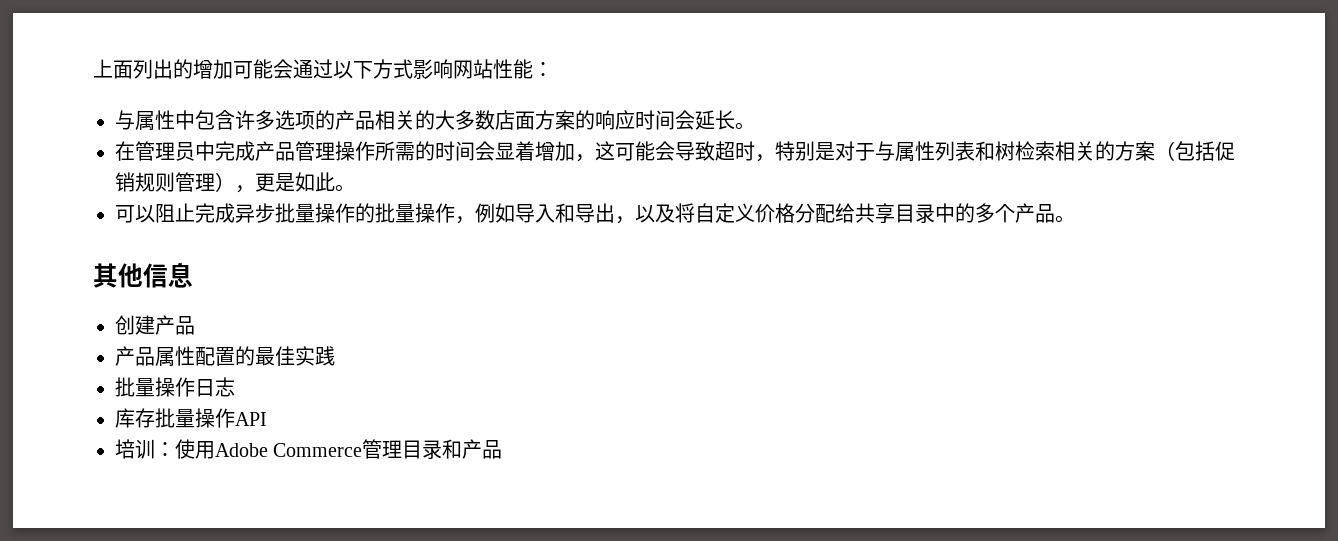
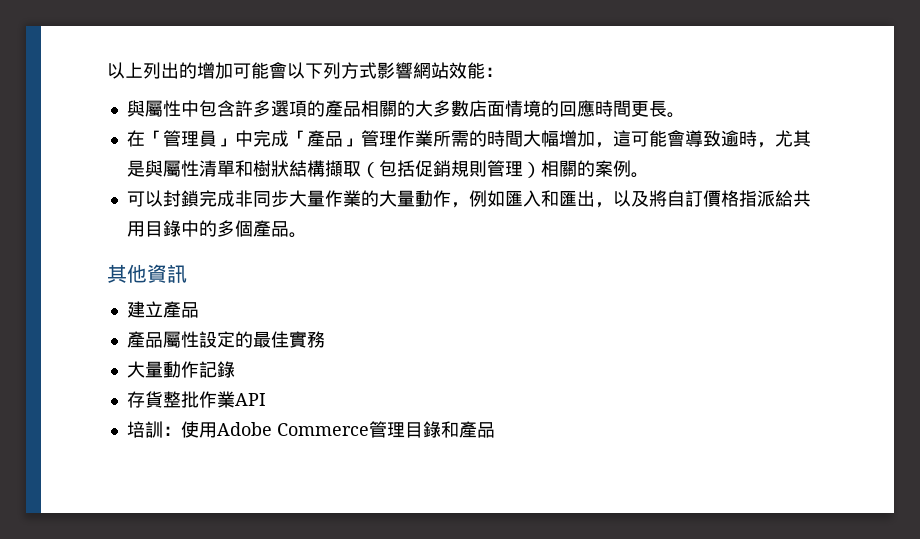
[93,59,133,79] 上面 -> [107,62,143,79] 以上
[273,59,513,79] 会通过以下方式影响网站性 -> [269,62,467,79] 會以下列方式影響網站效
[115,110,155,131] 与属 -> [126,100,163,117] 與屬
[235,110,755,130] [115,141,1235,162] [115,172,355,193] [115,203,1075,224] [93,262,193,288] [115,315,195,335] [115,346,335,367] [115,377,235,397] [115,408,235,428] 许多选项的产品相关的大多数店面方案的响应时间会延长。 // 在管理员中完成产品管理操作所需的时间会显着增加，这可能会导致超时，特别是对于与属性列表和树检索相关的方案（包括促销规则管理），更是如此。 // 可以阻止完成异步批量操作的批量操作，例如导入和导出，以及将自定义价格分配给共享目录中的多个产品。 // 其他信息 // 创建产品 // 产品属性配置的最佳实践 // 批量操作日志 // 库存批量操作 -> [234,100,685,118] [126,130,811,148] [126,160,649,178] [126,190,811,208] [126,220,307,238] [107,264,187,283] [126,301,199,318] [126,331,325,348] [126,361,235,378] [126,391,235,408] 許多選項的產品相關的大多數店面情境的回應時間更長。 // 在「管理員」中完成「產品」管理作業所需的時間大幅增加，這可能會導致逾時，尤其是與屬性清單和樹狀結構擷取（包括促銷規則管理）相關的案例。 // 可以封鎖完成非同步大量作業的大量動作，例如匯入和匯出，以及將自訂價格指派給共用目錄中的多個產品。 // 其他資訊 // 建立產品 // 產品屬性設定的最佳實務 // 大量動作記錄 // 存貨整批作業
[135,439,155,459] 训 -> [144,421,163,438] 訓
[422,439,483,459] 录和产 -> [422,421,477,438] 錄和產

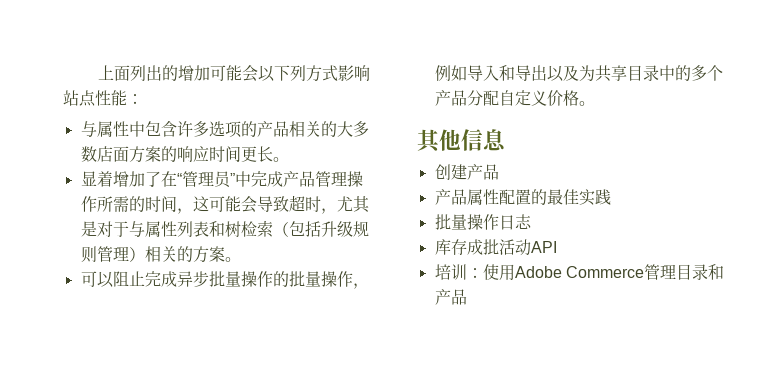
[107,62,143,79] 以上 -> [98,65,131,81] 上面
[269,62,287,79] 會 -> [242,65,259,82] 会
[395,62,467,79] 響網站效 -> [354,65,371,81] [63,90,111,107] 响站点性
[126,100,163,117] 與屬 -> [80,121,113,137] 与属
[234,100,685,118] [126,130,811,148] [126,160,649,178] [126,190,811,208] [126,220,307,238] [107,264,187,283] [126,301,199,318] [126,331,325,348] [126,361,235,378] [126,391,235,408] 許多選項的產品相關的大多數店面情境的回應時間更長。 // 在「管理員」中完成「產品」管理作業所需的時間大幅增加，這可能會導致逾時，尤其是與屬性清單和樹狀結構擷取（包括促銷規則管理）相關的案例。 // 可以封鎖完成非同步大量作業的大量動作，例如匯入和匯出，以及將自訂價格指派給共用目錄中的多個產品。 // 其他資訊 // 建立產品 // 產品屬性設定的最佳實務 // 大量動作記錄 // 存貨整批作業 -> [176,121,369,138] [80,146,289,163] [80,171,363,188] [80,195,370,214] [80,220,369,237] [80,246,241,263] [80,271,369,289] [434,65,723,82] [434,90,595,106] [417,129,506,153] [434,164,499,180] [434,189,611,206] [434,214,532,230] [434,239,531,256] 许多选项的产品相关的大多数店面方案的响应时间更长。 // 显着增加了在“管理员”中完成产品管理操作所需的时间，这可能会导致超时，尤其是对于与属性列表和树检索（包括升级规则管理）相关的方案。 // 可以阻止完成异步批量操作的批量操作，例如导入和导出以及为共享目录中的多个产品分配自定义价格。 // 其他信息 // 创建产品 // 产品属性配置的最佳实践 // 批量操作日志 // 库存成批活动
[144,421,163,438] 訓 -> [450,264,467,280] 训
[422,421,477,438] 錄和產 -> [691,264,724,280] [434,289,451,305] 录和产

